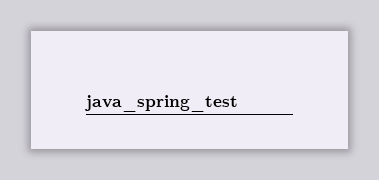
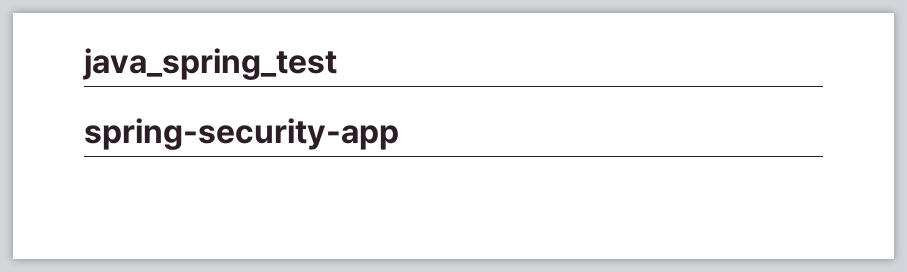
(238, 103) none -> [84,118,399,150] // spring-security-app

